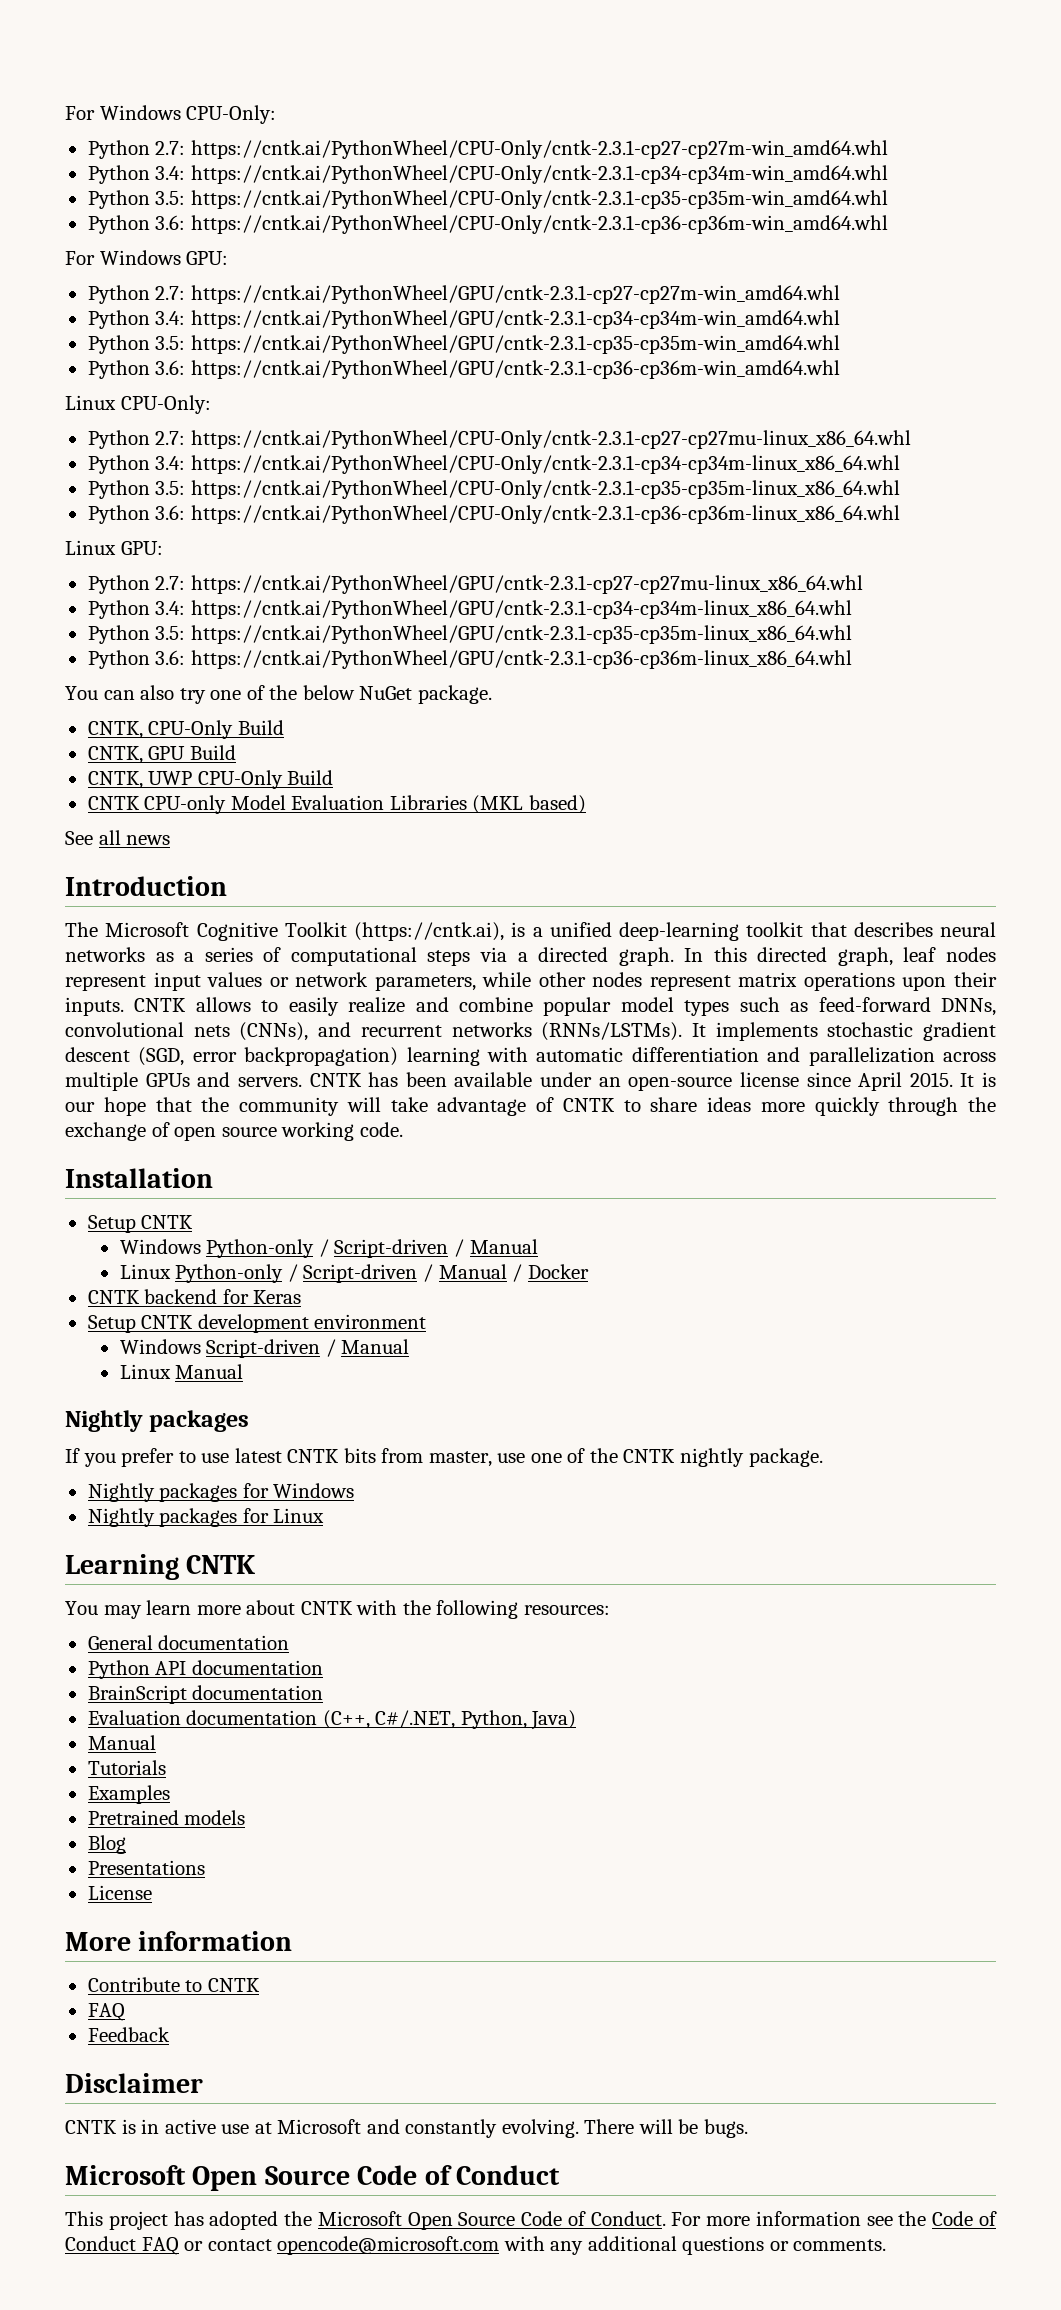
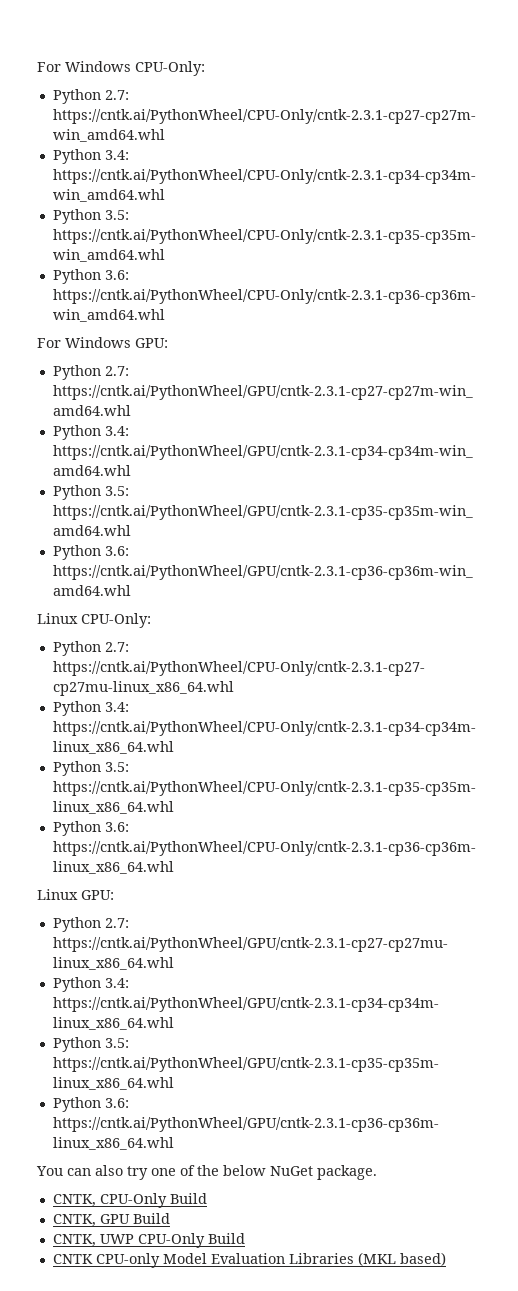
[65,830,171,845] [65,876,227,896] [65,922,996,941] [65,947,996,966] [65,972,998,991] [65,997,997,1016] [65,1022,997,1041] [65,1047,996,1066] [65,1072,996,1091] [65,1097,996,1116] [65,1122,403,1141] [65,1168,213,1188] [87,1215,194,1233] [119,1239,538,1258] [119,1264,589,1283] [87,1289,302,1304] [87,1314,427,1333] [119,1339,410,1358] [119,1364,244,1379] [65,1410,250,1432] [65,1448,823,1467] [87,1483,355,1502] [87,1508,325,1527] [65,1554,257,1580] [65,1600,610,1619] [87,1635,290,1650] [87,1660,323,1679] [87,1685,324,1704] [87,1710,577,1730] [87,1735,156,1750] [87,1760,166,1775] [87,1785,170,1804] [87,1810,246,1825] [87,1835,126,1854] [87,1860,205,1875] [87,1885,152,1900] [65,1931,293,1951] [87,1977,260,1992] [87,2003,125,2021] [87,2027,170,2042] [65,2073,203,2093] [65,2119,748,2138] [65,2165,561,2191] [65,2211,997,2230] [65,2236,887,2255] // See all news // Introduction // The Microsoft Cognitive Toolkit (https://cntk.ai), is a unified deep-learning toolkit that describes neural networks as a series of computational steps via a directed graph. In this directed graph, leaf nodes represent input values or network parameters, while other nodes represent matrix operations upon their inputs. CNTK allows to easily realize and combine popular model types such as feed-forward DNNs, convolutional nets (CNNs), and recurrent networks (RNNs/LSTMs). It implements stochastic gradient descent (SGD, error backpropagation) learning with automatic differentiation and parallelization across multiple GPUs and servers. CNTK has been available under an open-source license since April 2015. It is our hope that the community will take advantage of CNTK to share ideas more quickly through the exchange of open source working code. // Installation // Setup CNTK // Windows Python-only / Script-driven / Manual // Linux Python-only / Script-driven / Manual / Docker // CNTK backend for Keras // Setup CNTK development environment // Windows Script-driven / Manual // Linux Manual // Nightly packages // If you prefer to use latest CNTK bits from master, use one of the CNTK nightly package. // Nightly packages for Windows // Nightly packages for Linux // Learning CNTK // You may learn more about CNTK with the following resources: // General documentation // Python API documentation // BrainScript documentation // Evaluation documentation (C++, C#/.NET, Python, Java) // Manual // Tutorials // Examples // Pretrained models // Blog // Presentations // License // More information // Contribute to CNTK // FAQ // Feedback // Disclaimer // CNTK is in active use at Microsoft and constantly evolving. There will be bugs. // Microsoft Open Source Code of Conduct // This project has adopted the Microsoft Open Source Code of Conduct. For more information see the Code of Conduct FAQ or contact opencode@microsoft.com with any additional questions or comments. -> (446, 1259) none

